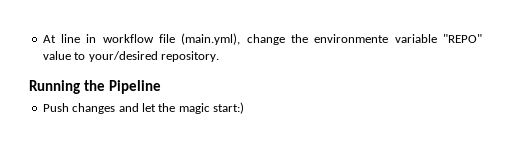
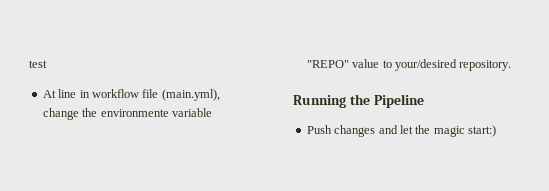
(42, 39) none -> [29,60,47,68] test //

